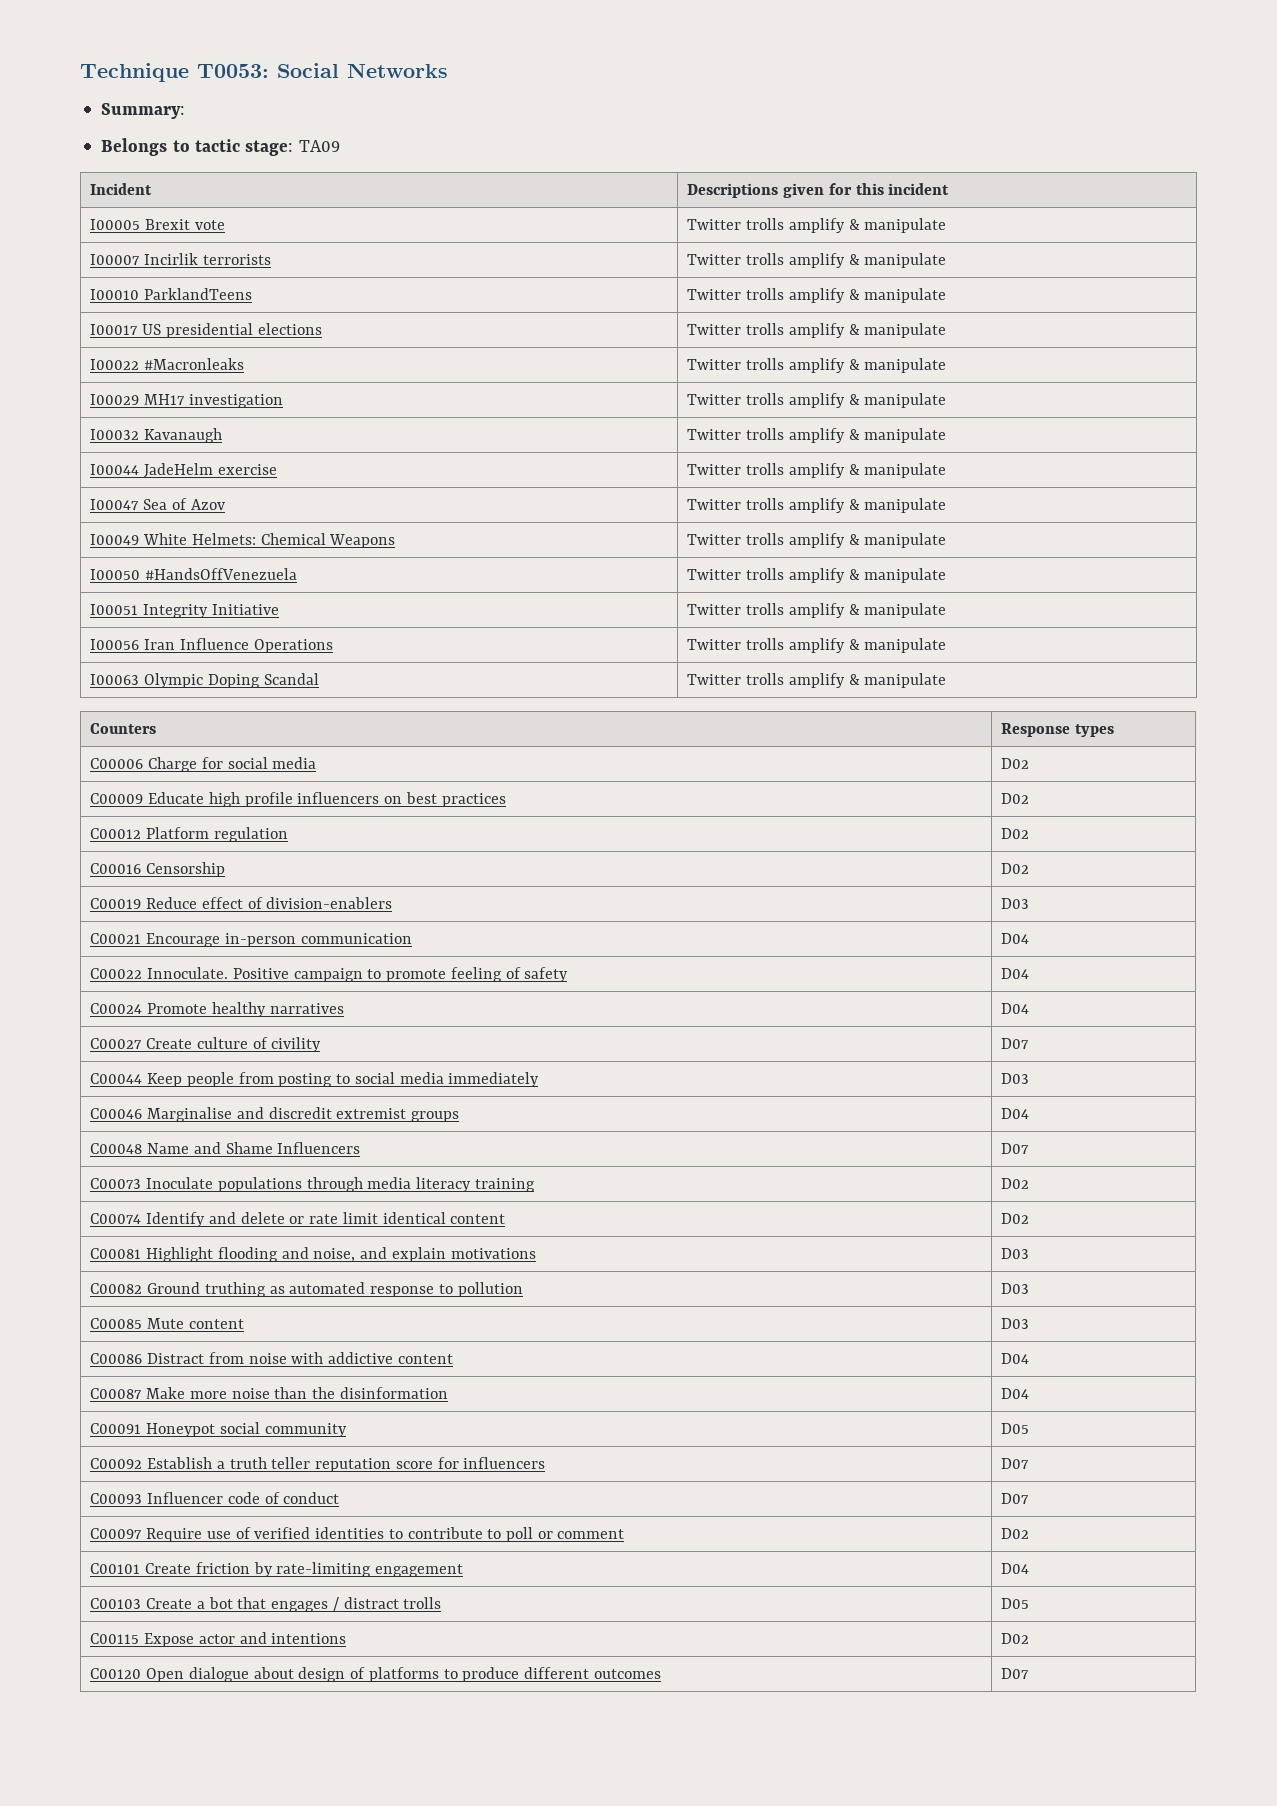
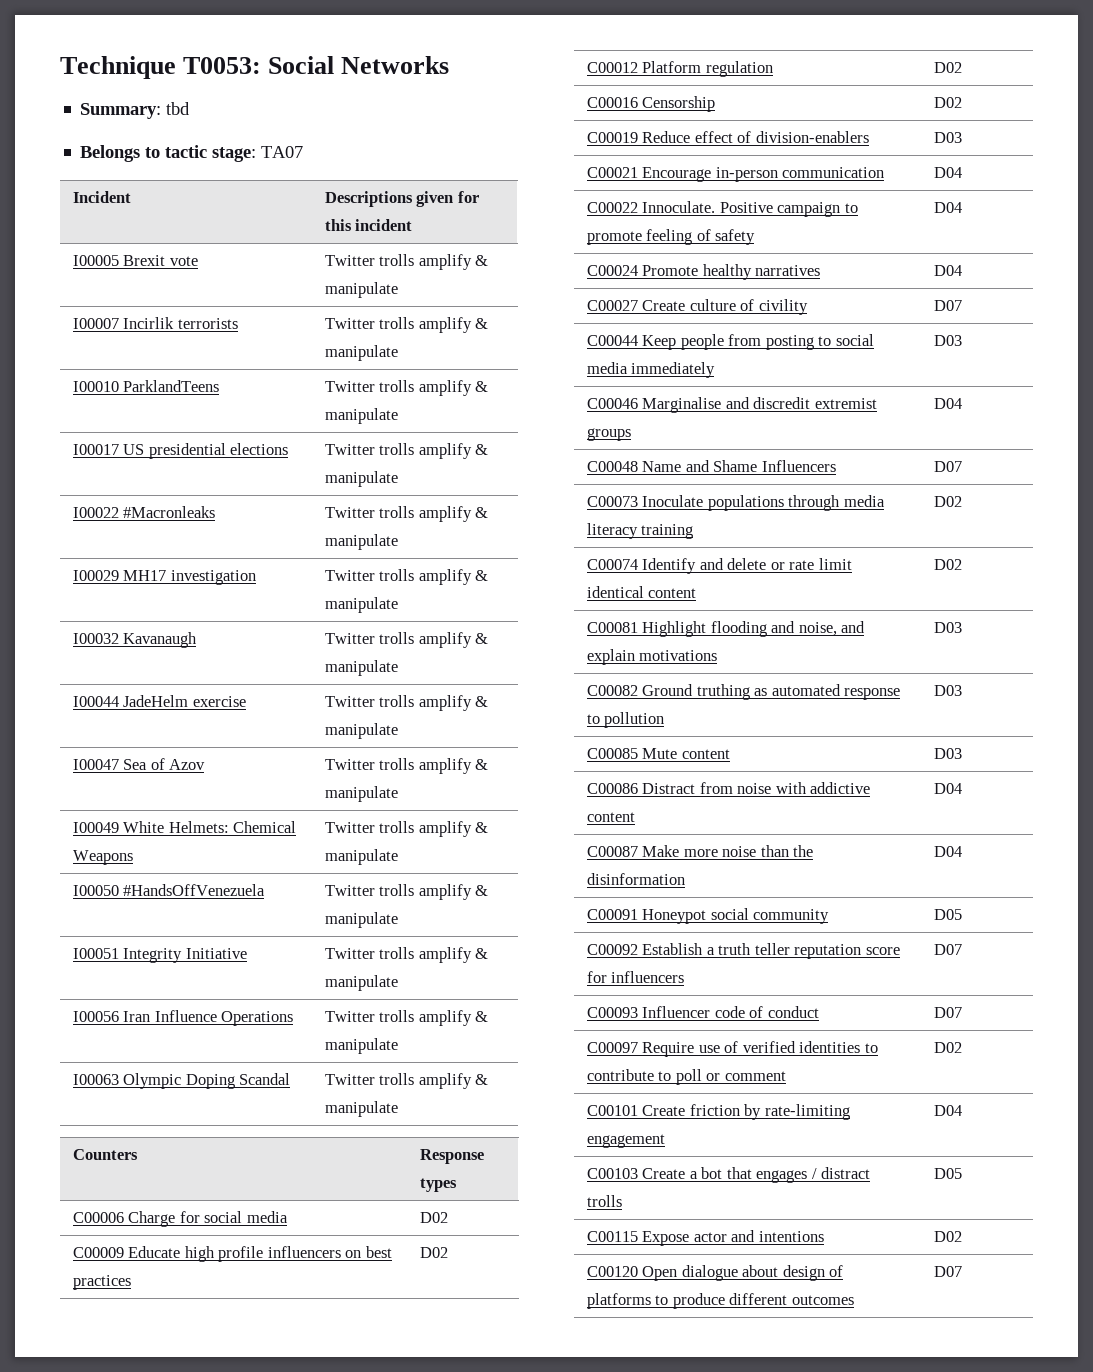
(186, 111) none -> [166,102,191,115] tbd
[298,140,340,152] TA09 -> [261,146,304,158] TA07

